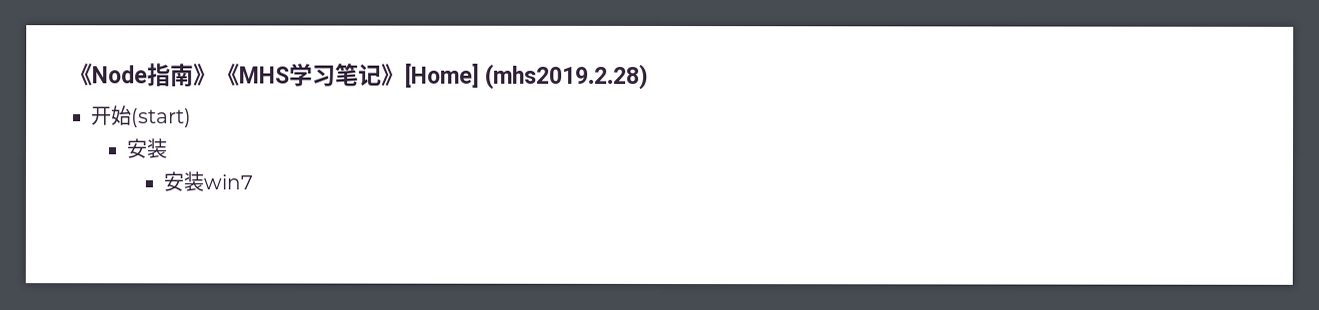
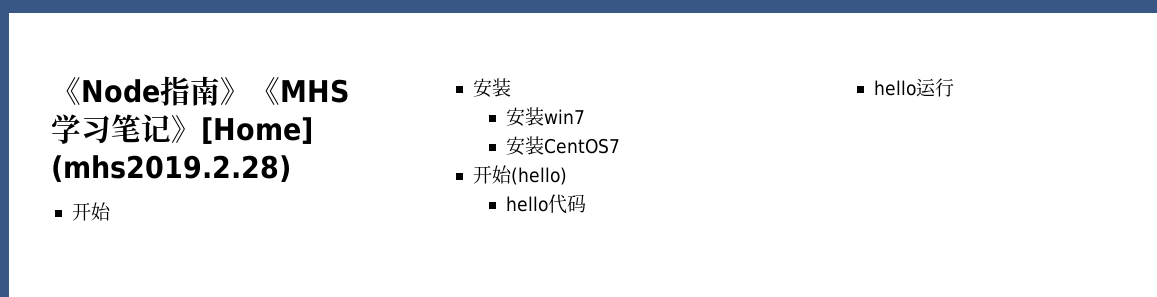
[131,108,192,128] (start) -> (111, 211) none
(253, 182) none -> [506,136,621,156] [473,165,568,185] [506,194,587,214] [874,78,955,97] // 安装CentOS7 // 开始(hello) // hello代码 // hello运行

